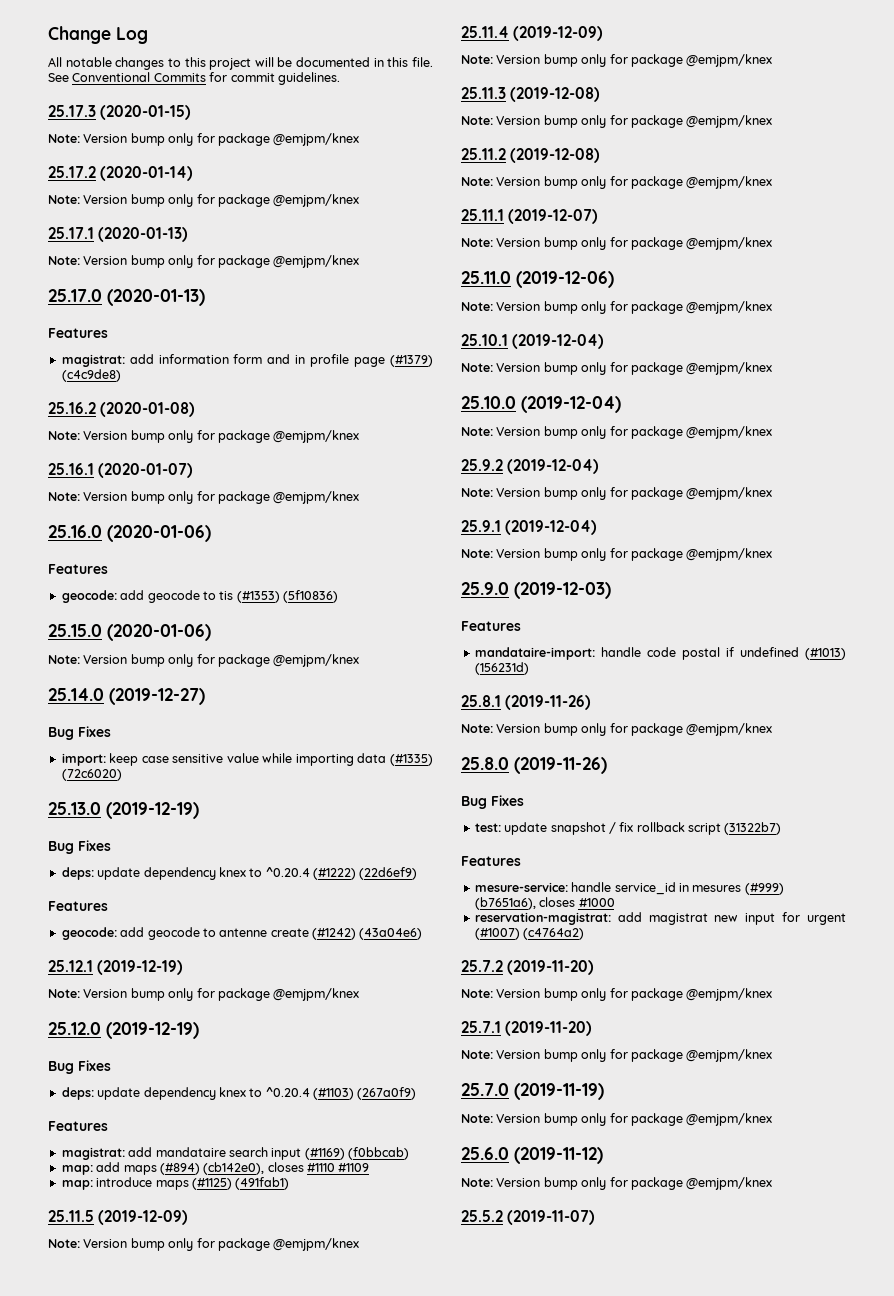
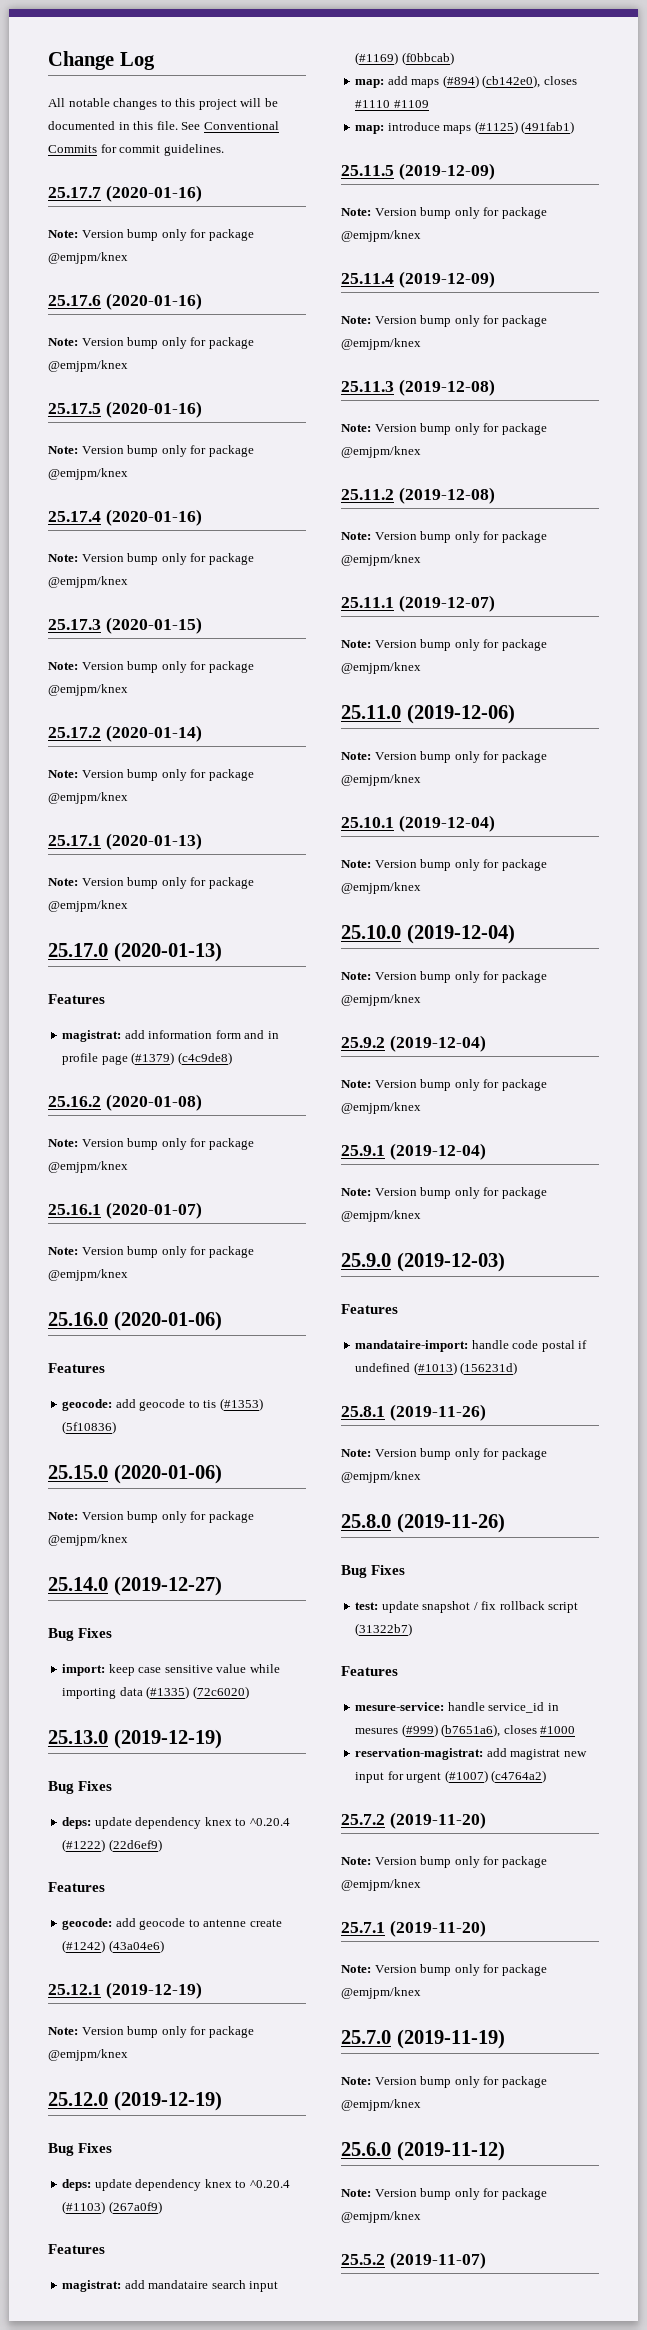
(340, 78) none -> [48,185,202,202] [48,229,254,241] [48,252,128,264] [48,293,202,310] [48,337,254,349] [48,360,128,372] [48,401,202,418] [48,445,254,457] [48,468,128,480] [48,509,202,526] [48,553,254,565] [48,576,128,588] // 25.17.7 (2020-01-16) // Note: Version bump only for package @emjpm/knex // 25.17.6 (2020-01-16) // Note: Version bump only for package @emjpm/knex // 25.17.5 (2020-01-16) // Note: Version bump only for package @emjpm/knex // 25.17.4 (2020-01-16) // Note: Version bump only for package @emjpm/knex

